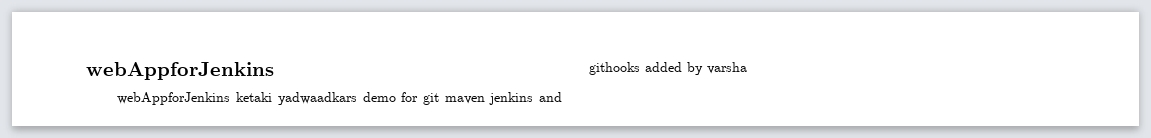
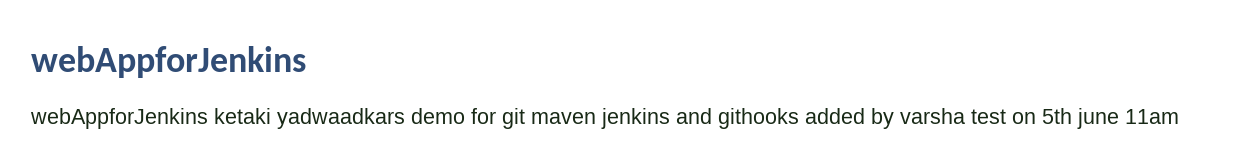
(747, 68) none -> [971,108,1179,129] test on 5th june 11am

